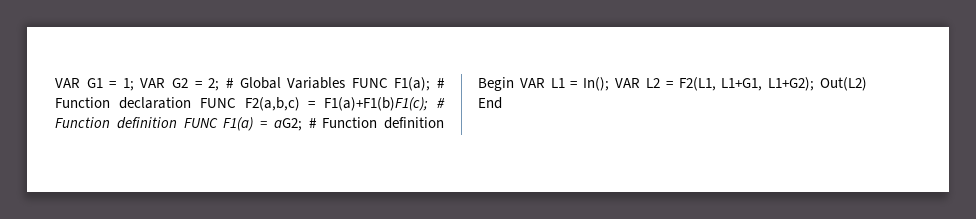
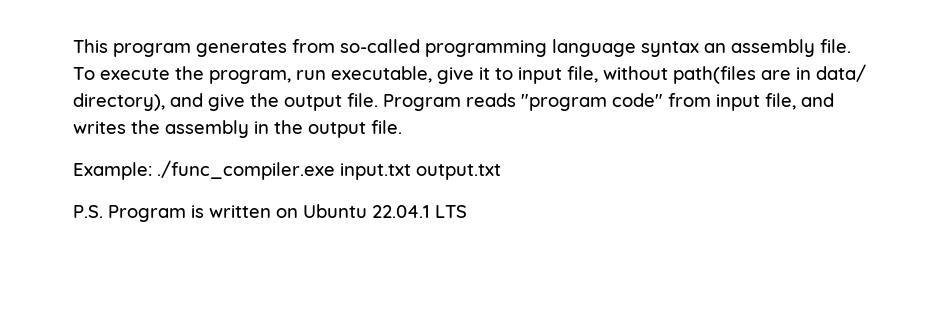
[55,77,446,91] [55,97,445,111] [55,117,444,131] [478,77,867,91] [478,97,502,109] VAR G1 = 1; VAR G2 = 2; # Global Variables FUNC F1(a); # Function declaration FUNC F2(a,b,c) = F1(a)+F1(b)F1(c); # Function definition FUNC F1(a) = aG2; # Function definition Begin VAR L1 = In(); VAR L2 = F2(L1, L1+G1, L1+G2); Out(L2) End -> [73,39,851,57] [73,64,866,84] [73,93,834,111] [73,120,402,138] [73,160,501,180] [73,204,467,222] This program generates from so-called programming language syntax an assembly file. To execute the program, run executable, give it to input file, without path(files are in data/ directory), and give the output file. Program reads "program code" from input file, and writes the assembly in the output file. // Example: ./func_compiler.exe input.txt output.txt // P.S. Program is written on Ubuntu 22.04.1 LTS

